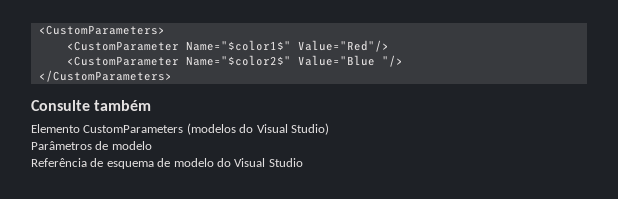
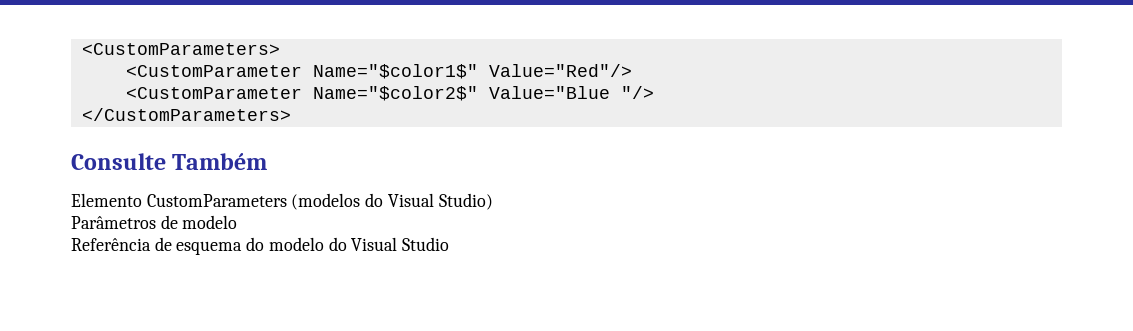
[94,100,152,111] também -> [172,153,268,170] Também
[157,158,171,167] de -> [246,237,265,251] do

